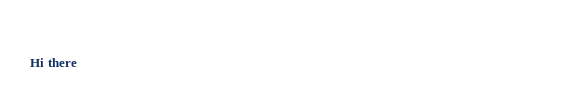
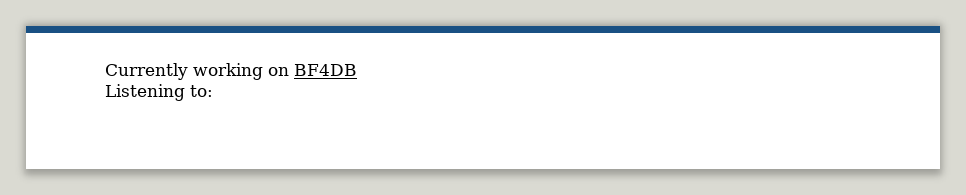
[30,58,77,67] Hi there -> [105,63,357,80] [105,84,213,101] Currently working on BF4DB // Listening to:

